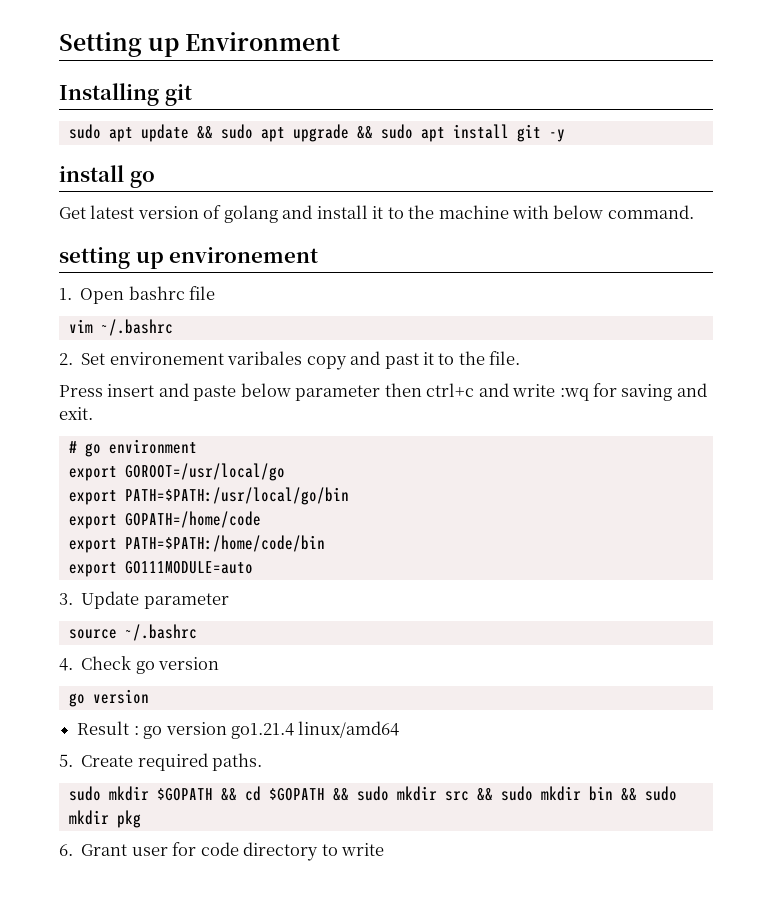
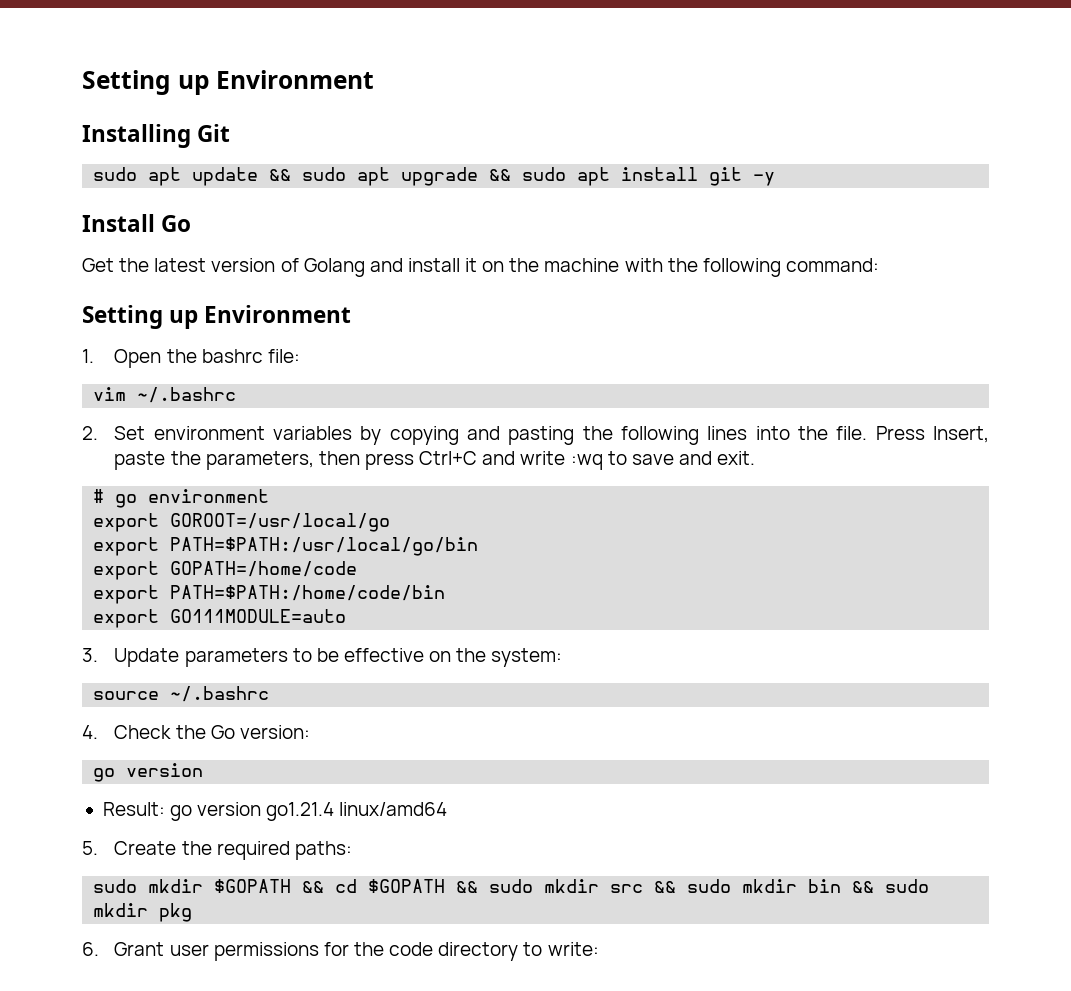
[164,84,192,106] git -> [197,124,231,142] Git
[59,165,155,188] install go -> [82,214,192,232] Install Go
(86, 213) none -> [119,258,150,272] the
[223,205,278,223] golang -> [303,258,365,277] Golang
[387,207,404,219] to -> [482,261,505,272] on
[553,205,694,219] [59,247,319,269] below command. // setting up environement -> [667,258,879,277] [82,305,352,329] the following command: // Setting up Environment
[128,286,216,300] bashrc file -> [166,349,300,363] the bashrc file:
[109,351,521,370] [59,383,475,401] environement varibales copy and past it to the file. // Press insert and paste below parameter then ctrl+c -> [153,426,990,445] [114,451,478,470] environment variables by copying and pasting the following lines into the file. Press Insert, paste the parameters, then press Ctrl+C
[593,383,673,401] for saving -> [607,451,674,465] to save
[143,593,229,609] parameter -> [184,648,563,667] parameters to be effective on the system:
[135,657,220,674] [68,689,149,707] [77,721,139,735] go version // go version // Result : -> [175,725,310,739] [93,763,204,782] [102,802,165,816] the Go version: // go version // Result:
[137,753,263,771] required paths. -> [181,841,352,860] the required paths:
[172,842,197,856] for -> [213,942,384,961] permissions for the
[340,843,384,856] write -> [547,942,599,956] write:

